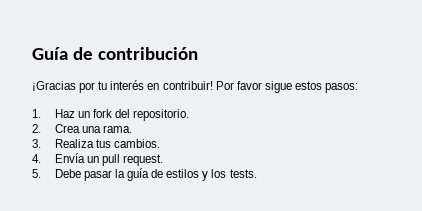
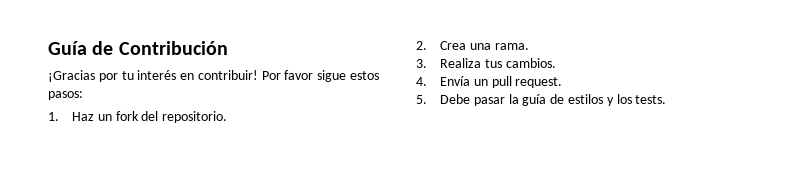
[98,47,199,60] contribución -> [118,41,228,55] Contribución

